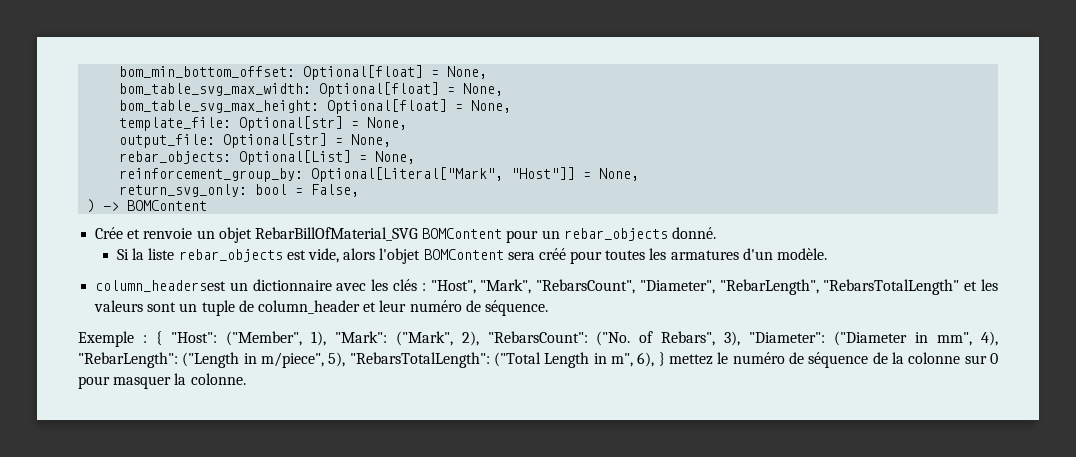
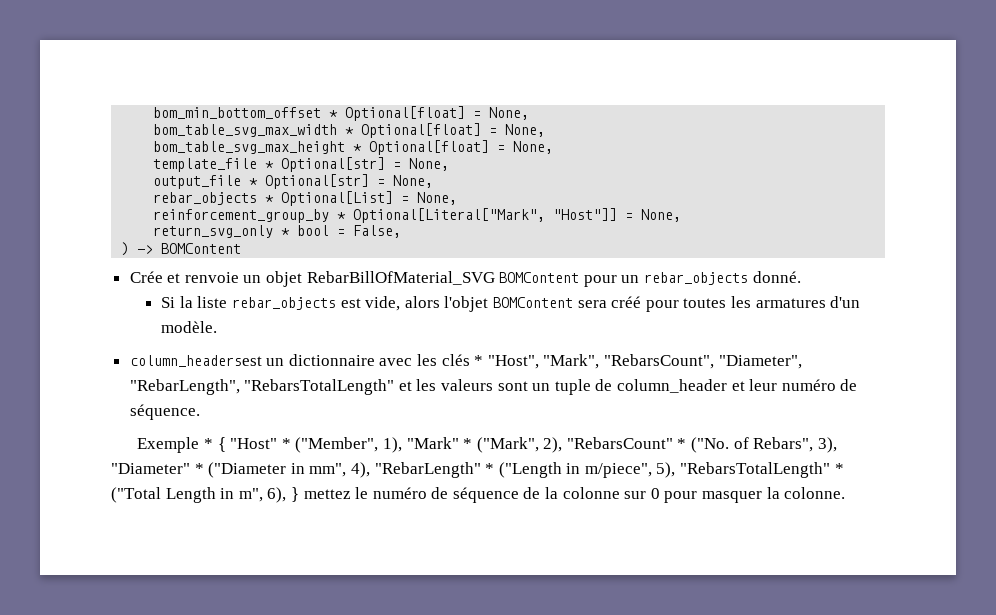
[119,65,488,80] [119,82,504,97] [119,99,512,114] [119,116,408,131] [119,133,392,148] [119,151,232,164] bom_min_bottom_offset: Optional[float] = None, // bom_table_svg_max_width: Optional[float] = None, // bom_table_svg_max_height: Optional[float] = None, // template_file: Optional[str] = None, // output_file: Optional[str] = None, // rebar_objects: -> [153,106,530,121] [153,123,546,138] [153,140,554,155] [153,157,450,172] [153,174,434,189] [153,192,275,205] bom_min_bottom_offset * Optional[float] = None, // bom_table_svg_max_width * Optional[float] = None, // bom_table_svg_max_height * Optional[float] = None, // template_file * Optional[str] = None, // output_file * Optional[str] = None, // rebar_objects *
[119,168,304,182] reinforcement_group_by: -> [153,209,347,223] reinforcement_group_by *
[119,184,248,197] return_svg_only: -> [153,225,291,238] return_svg_only *
[421,283,426,291] : -> [474,355,484,366] *
[142,331,588,346] : { "Host": ("Member", 1), "Mark": ("Mark", 2), "RebarsCount": -> [203,437,687,453] * { "Host" * ("Member", 1), "Mark" * ("Mark", 2), "RebarsCount" *
[749,332,826,343] "Diameter": -> [111,463,204,474] "Diameter" *
[78,352,178,368] "RebarLength": -> [374,462,495,478] "RebarLength" *
[349,352,490,368] "RebarsTotalLength": -> [680,462,844,478] "RebarsTotalLength" *

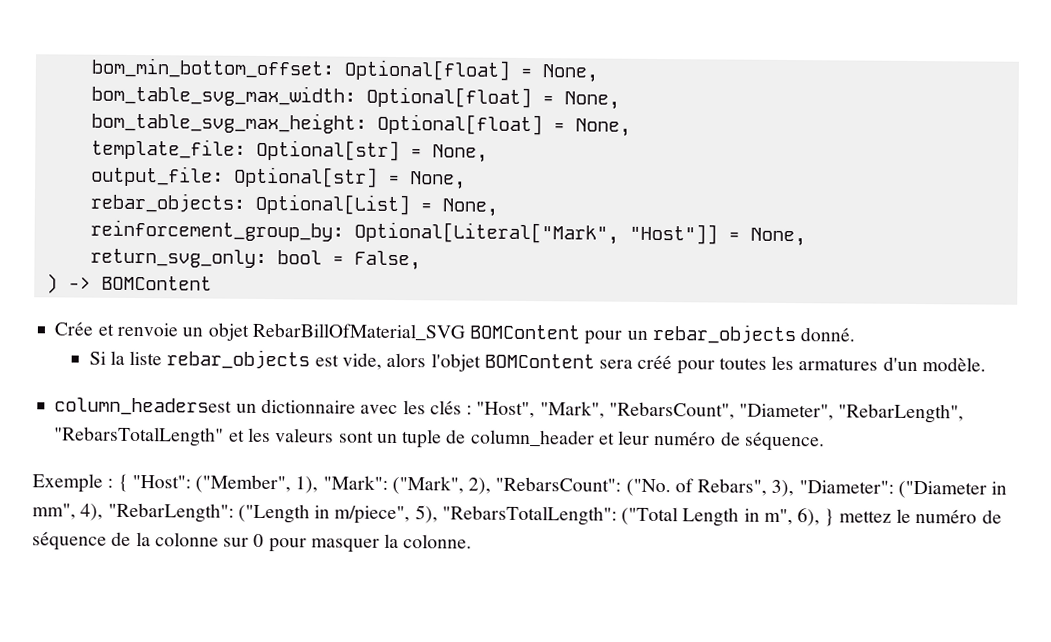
[153,106,530,121] [153,123,546,138] [153,140,554,155] [153,157,450,172] [153,174,434,189] [153,192,275,205] bom_min_bottom_offset * Optional[float] = None, // bom_table_svg_max_width * Optional[float] = None, // bom_table_svg_max_height * Optional[float] = None, // template_file * Optional[str] = None, // output_file * Optional[str] = None, // rebar_objects * -> [90,57,598,83] [90,84,620,110] [90,111,631,137] [90,138,488,163] [90,165,466,190] [89,192,245,213] bom_min_bottom_offset: Optional[float] = None, // bom_table_svg_max_width: Optional[float] = None, // bom_table_svg_max_height: Optional[float] = None, // template_file: Optional[str] = None, // output_file: Optional[str] = None, // rebar_objects:
[153,209,347,223] reinforcement_group_by * -> [89,219,344,242] reinforcement_group_by:
[153,225,291,238] return_svg_only * -> [89,248,267,269] return_svg_only:
[474,355,484,366] * -> [466,405,473,415] :
[203,437,687,453] * { "Host" * ("Member", 1), "Mark" * ("Mark", 2), "RebarsCount" * -> [107,473,622,495] : { "Host": ("Member", 1), "Mark": ("Mark", 2), "RebarsCount":
[111,463,204,474] "Diameter" * -> [798,480,894,494] "Diameter":
[374,462,495,478] "RebarLength" * -> [107,502,234,523] "RebarLength":
[680,462,844,478] "RebarsTotalLength" * -> [441,505,617,526] "RebarsTotalLength":

